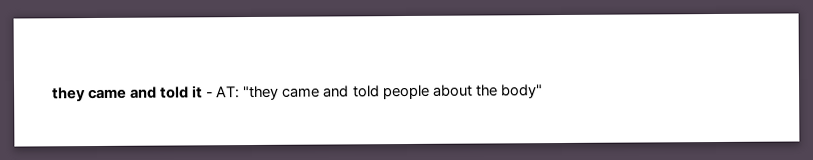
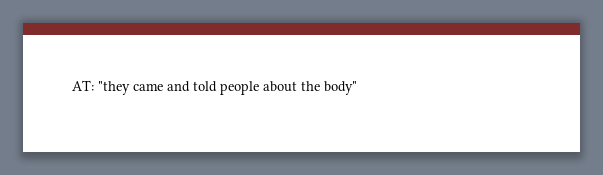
[52,85,214,102] they came and told it - -> (72, 85) none

